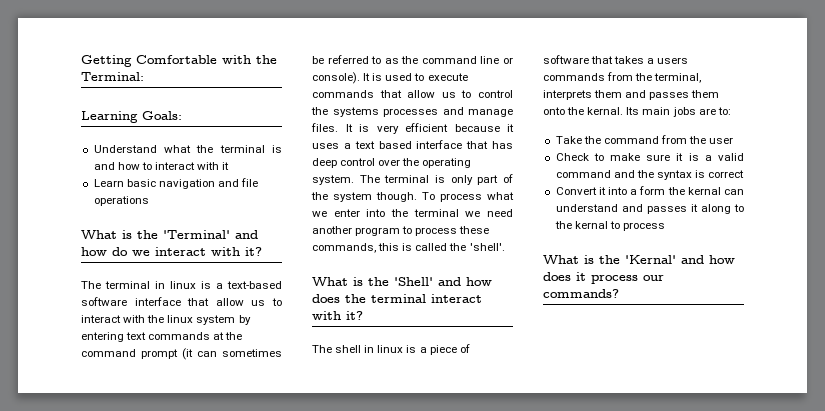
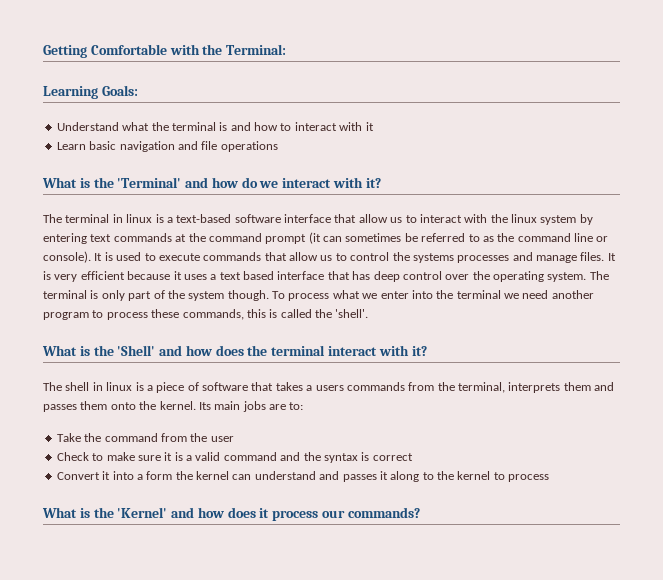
[587,107,624,115] kernal. -> [159,401,196,410] kernel.
[687,187,721,195] kernal -> [196,471,229,480] kernel
[574,221,608,229] kernal -> [457,471,491,480] kernel
[625,255,676,264] 'Kernal' -> [117,507,168,518] 'Kernel'

